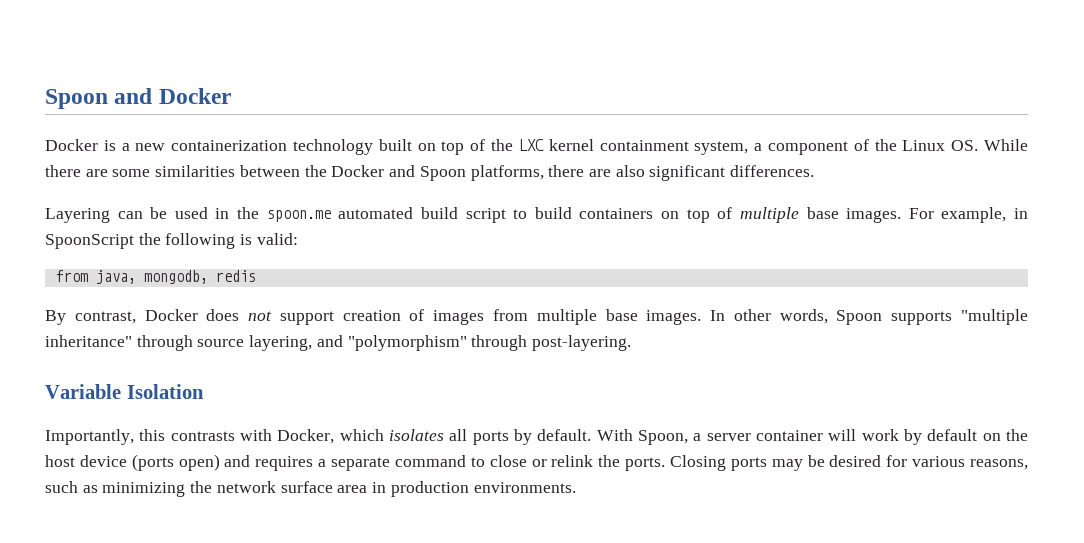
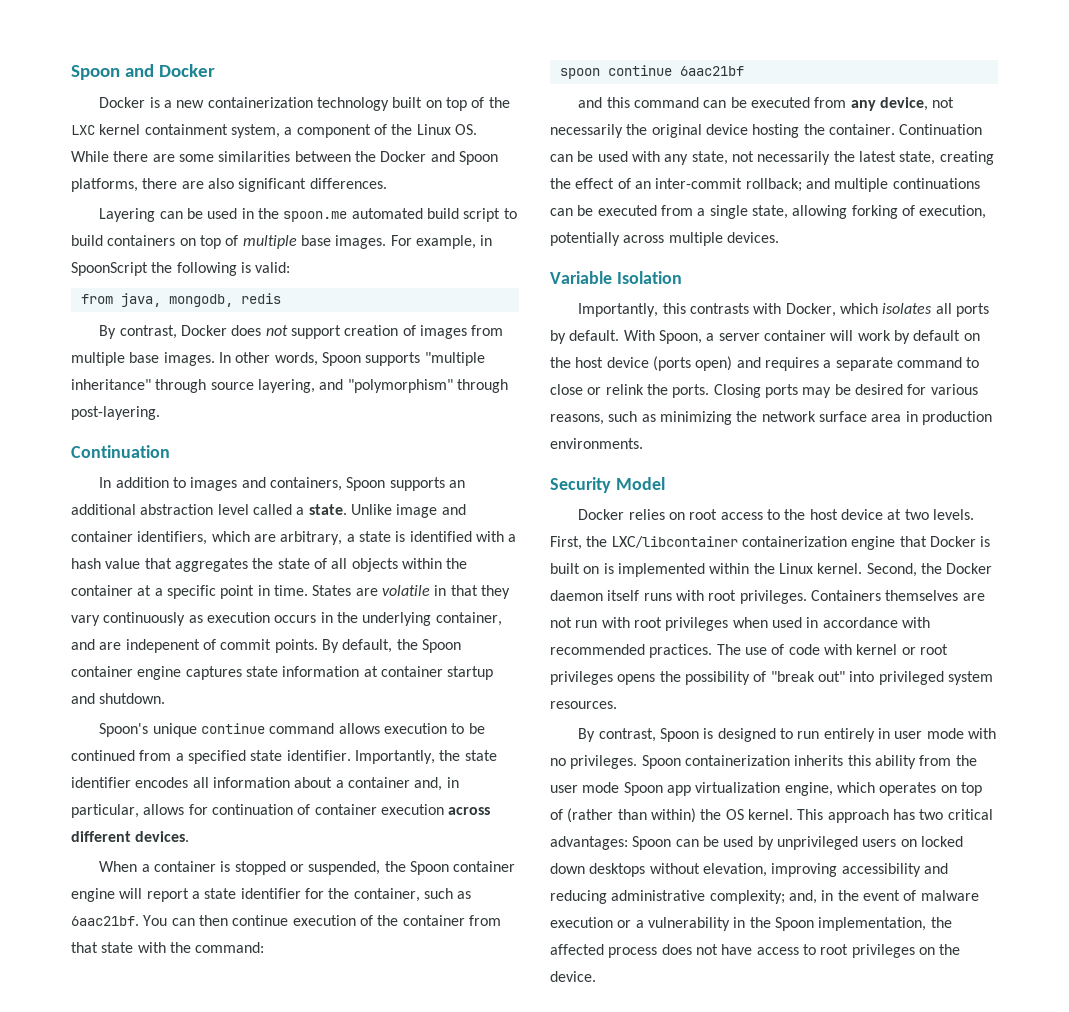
(632, 343) none -> [71,445,170,458] [99,477,465,491] [71,504,466,518] [71,531,517,545] [71,558,468,572] [71,585,510,599] [71,612,502,626] [71,639,461,653] [71,666,494,680] [71,693,166,704] [99,723,485,737] [71,750,497,764] [71,777,459,791] [71,804,491,818] [71,831,190,842] [99,861,516,875] [71,888,472,902] [71,915,501,926] [71,942,265,953] [559,65,744,79] [578,97,955,111] [550,124,983,138] [550,151,994,165] [550,178,980,192] [550,205,987,219] [550,232,779,246] // Continuation // In addition to images and containers, Spoon supports an additional abstraction level called a state. Unlike image and container identifiers, which are arbitrary, a state is identified with a hash value that aggregates the state of all objects within the container at a specific point in time. States are volatile in that they vary continuously as execution occurs in the underlying container, and are indepenent of commit points. By default, the Spoon container engine captures state information at container startup and shutdown. // Spoon's unique continue command allows execution to be continued from a specified state identifier. Importantly, the state identifier encodes all information about a container and, in particular, allows for continuation of container execution across different devices. // When a container is stopped or suspended, the Spoon container engine will report a state identifier for the container, such as 6aac21bf. You can then continue execution of the container from that state with the command: // spoon continue 6aac21bf // and this command can be executed from any device, not necessarily the original device hosting the container. Continuation can be used with any state, not necessarily the latest state, creating the effect of an inter-commit rollback; and multiple continuations can be executed from a single state, allowing forking of execution, potentially across multiple devices.
(576, 487) none -> [550,477,665,493] [578,509,974,520] [550,536,991,550] [550,563,993,577] [550,590,985,604] [550,617,930,631] [550,644,948,658] [550,671,993,685] [550,701,617,709] [578,728,996,742] [550,755,977,769] [550,782,982,796] [550,808,993,823] [550,836,963,850] [550,863,948,877] [550,890,979,904] [550,917,952,931] [550,944,961,958] [550,971,596,982] // Security Model // Docker relies on root access to the host device at two levels. First, the LXC/libcontainer containerization engine that Docker is built on is implemented within the Linux kernel. Second, the Docker daemon itself runs with root privileges. Containers themselves are not run with root privileges when used in accordance with recommended practices. The use of code with kernel or root privileges opens the possibility of "break out" into privileged system resources. // By contrast, Spoon is designed to run entirely in user mode with no privileges. Spoon containerization inherits this ability from the user mode Spoon app virtualization engine, which operates on top of (rather than within) the OS kernel. This approach has two critical advantages: Spoon can be used by unprivileged users on locked down desktops without elevation, improving accessibility and reducing administrative complexity; and, in the event of malware execution or a vulnerability in the Spoon implementation, the affected process does not have access to root privileges on the device.

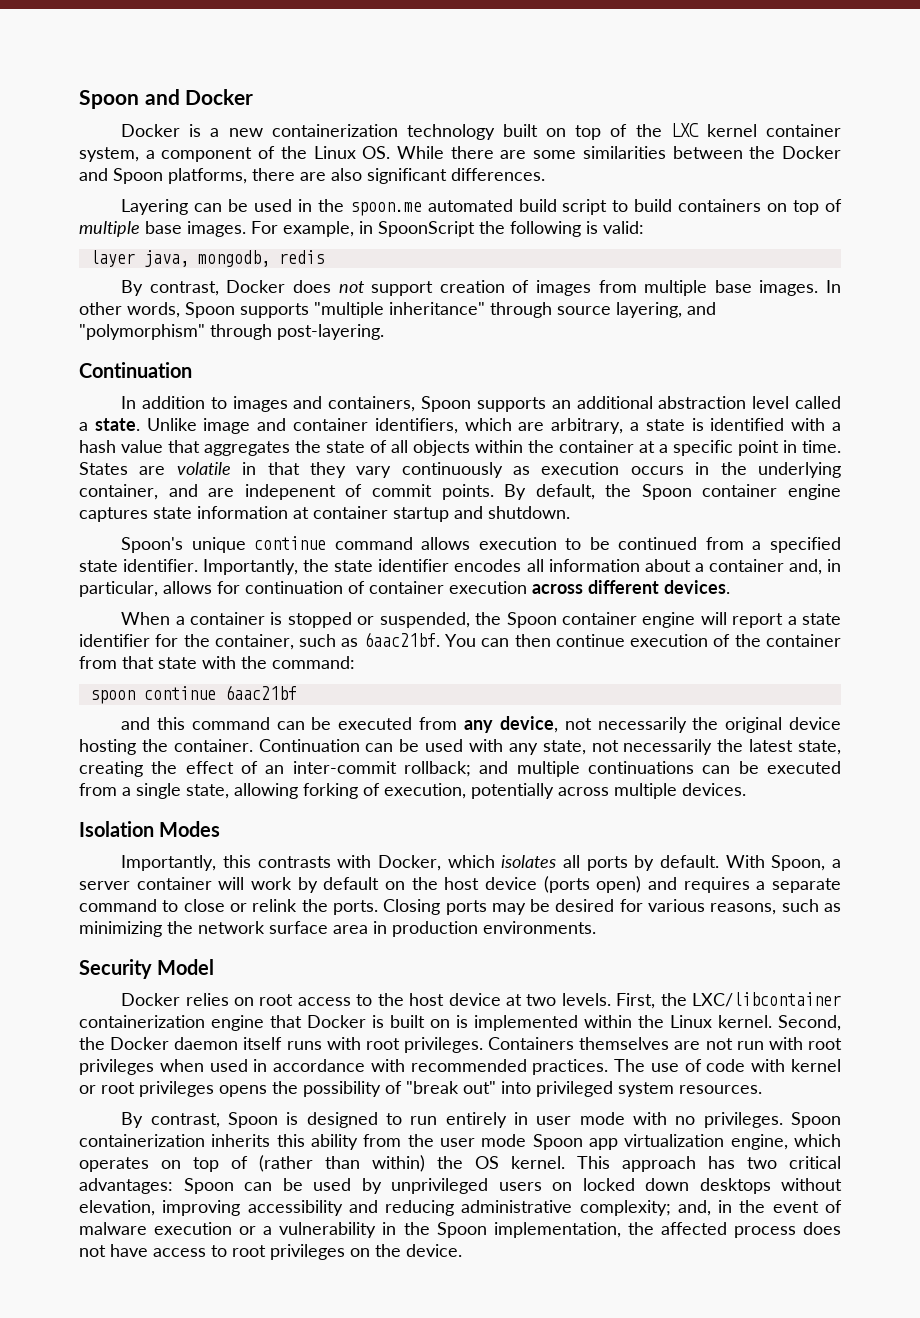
[144,124,228,135] containment -> [766,124,842,137] container
[80,294,113,304] from -> [89,250,135,267] layer
[550,271,612,284] Variable -> (746, 789) none
(682, 277) none -> [159,821,221,837] Modes

